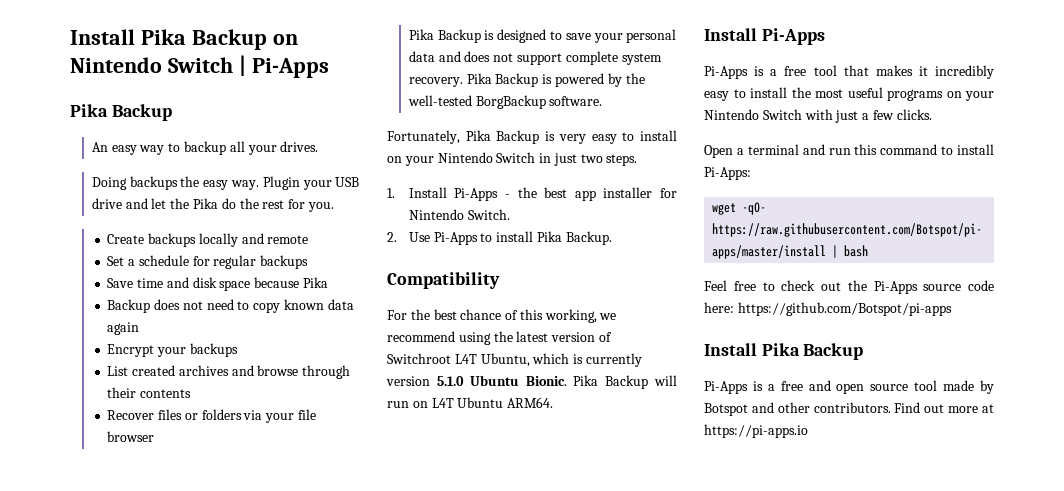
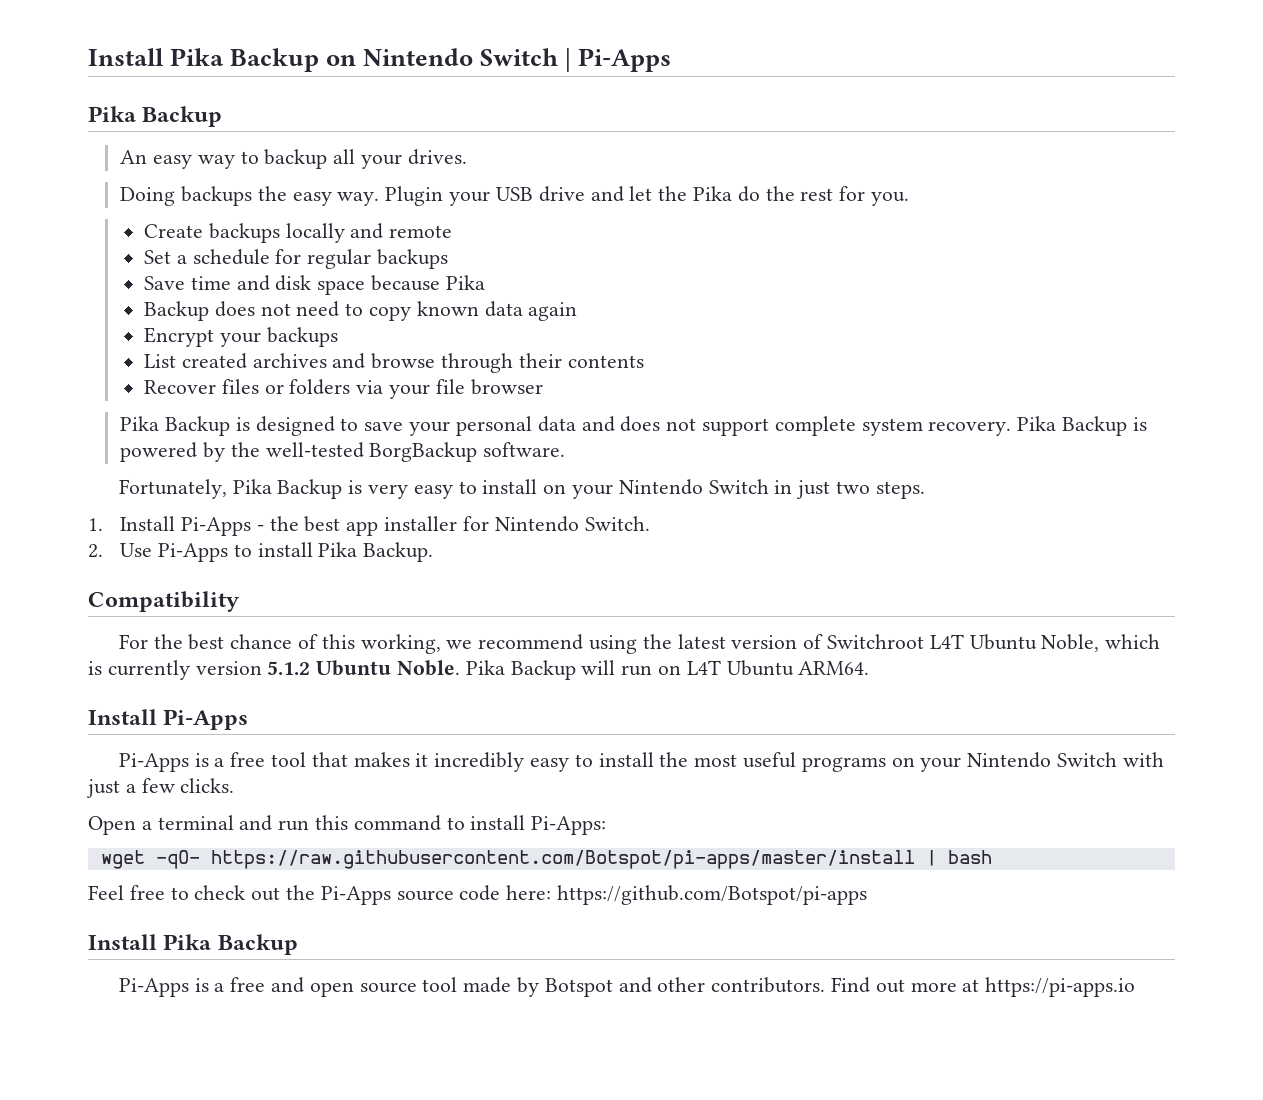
[480,353,530,367] Ubuntu, -> [969,634,1100,652] Ubuntu Noble,
[436,375,567,386] 5.1.0 Ubuntu Bionic. -> [267,660,461,676] 5.1.2 Ubuntu Noble.

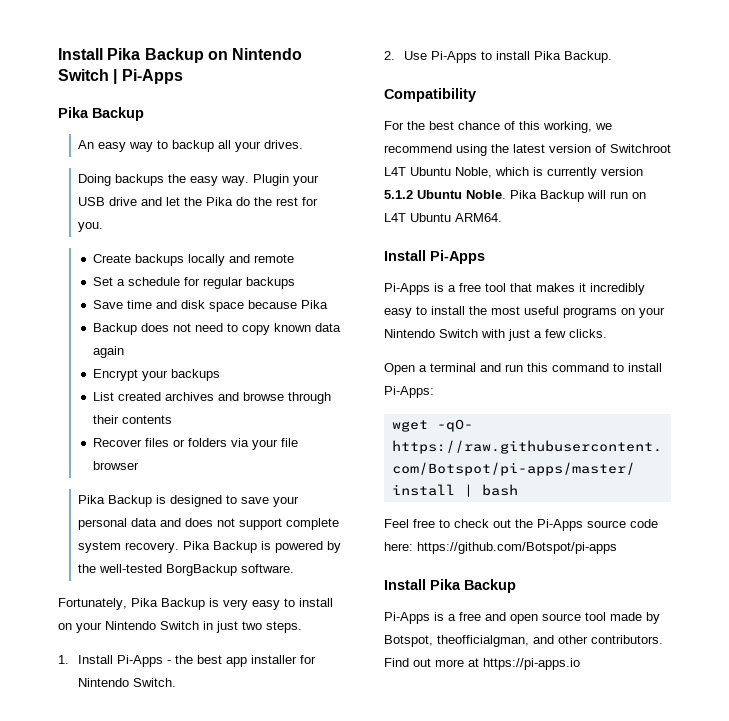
[544,978,613,997] Botspot -> [384,635,529,647] Botspot, theofficialgman,

